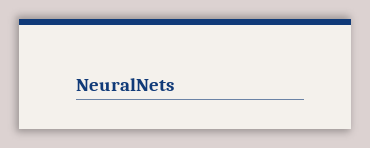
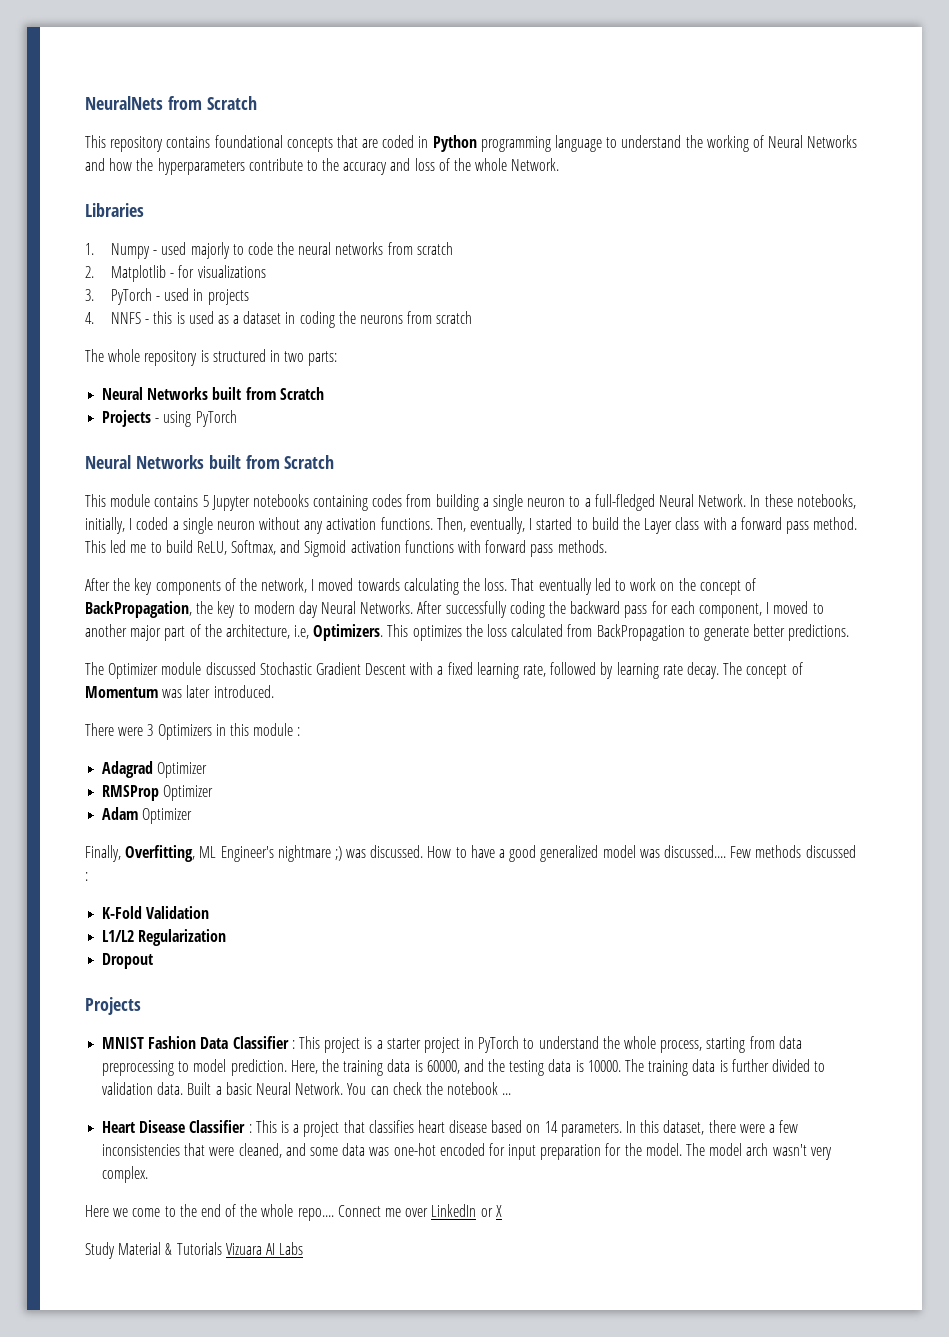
(174, 84) none -> [167,96,257,110] [85,135,858,152] [85,158,560,175] [85,203,144,217] [85,242,453,259] [85,265,266,282] [85,288,249,305] [85,311,473,328] [85,349,338,366] [102,387,324,400] [102,410,237,427] [85,455,335,469] [85,494,856,511] [85,517,858,534] [85,540,607,557] [85,578,756,595] [85,601,824,618] [85,624,850,641] [85,662,803,679] [85,685,274,698] [85,723,301,740] [102,761,208,778] [102,785,214,801] [102,807,193,824] [85,845,856,862] [85,872,88,881] [102,906,210,919] [102,929,227,946] [102,953,154,969] [85,997,141,1015] [102,1036,802,1053] [102,1059,826,1076] [102,1082,512,1095] [102,1120,799,1137] [102,1143,832,1160] [102,1166,149,1183] [85,1204,502,1221] [85,1242,304,1259] from Scratch // This repository contains foundational concepts that are coded in Python programming language to understand the working of Neural Networks and how the hyperparameters contribute to the accuracy and loss of the whole Network. // Libraries // 1. Numpy - used majorly to code the neural networks from scratch // 2. Matplotlib - for visualizations // 3. PyTorch - used in projects // 4. NNFS - this is used as a dataset in coding the neurons from scratch // The whole repository is structured in two parts: // Neural Networks built from Scratch // Projects - using PyTorch // Neural Networks built from Scratch // This module contains 5 Jupyter notebooks containing codes from building a single neuron to a full-fledged Neural Network. In these notebooks, initially, I coded a single neuron without any activation functions. Then, eventually, I started to build the Layer class with a forward pass method. This led me to build ReLU, Softmax, and Sigmoid activation functions with forward pass methods. // After the key components of the network, I moved towards calculating the loss. That eventually led to work on the concept of BackPropagation, the key to modern day Neural Networks. After successfully coding the backward pass for each component, I moved to another major part of the architecture, i.e, Optimizers. This optimizes the loss calculated from BackPropagation to generate better predictions. // The Optimizer module discussed Stochastic Gradient Descent with a fixed learning rate, followed by learning rate decay. The concept of Momentum was later introduced. // There were 3 Optimizers in this module : // Adagrad Optimizer // RMSProp Optimizer // Adam Optimizer // Finally, Overfitting, ML Engineer's nightmare ;) was discussed. How to have a good generalized model was discussed.... Few methods discussed : // K-Fold Validation // L1/L2 Regularization // Dropout // Projects // MNIST Fashion Data Classifier : This project is a starter project in PyTorch to understand the whole process, starting from data preprocessing to model prediction. Here, the training data is 60000, and the testing data is 10000. The training data is further divided to validation data. Built a basic Neural Network. You can check the notebook ... // Heart Disease Classifier : This is a project that classifies heart disease based on 14 parameters. In this dataset, there were a few inconsistencies that were cleaned, and some data was one-hot encoded for input preparation for the model. The model arch wasn't very complex. // Here we come to the end of the whole repo.... Connect me over LinkedIn or X // Study Material & Tutorials Vizuara AI Labs

